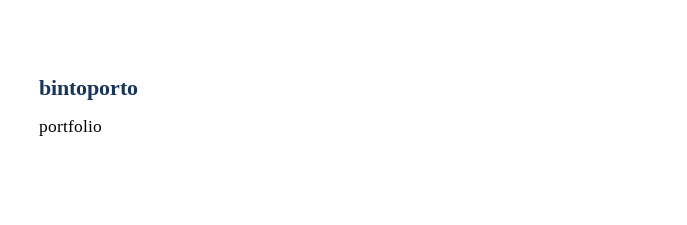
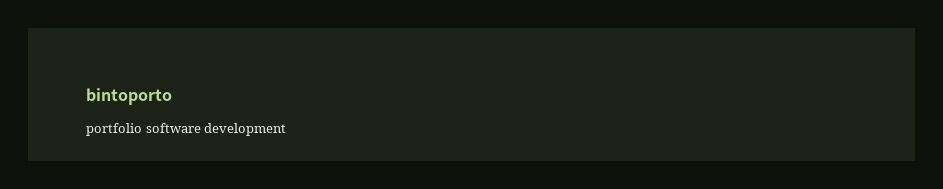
(102, 128) none -> [145,123,287,136] software development

